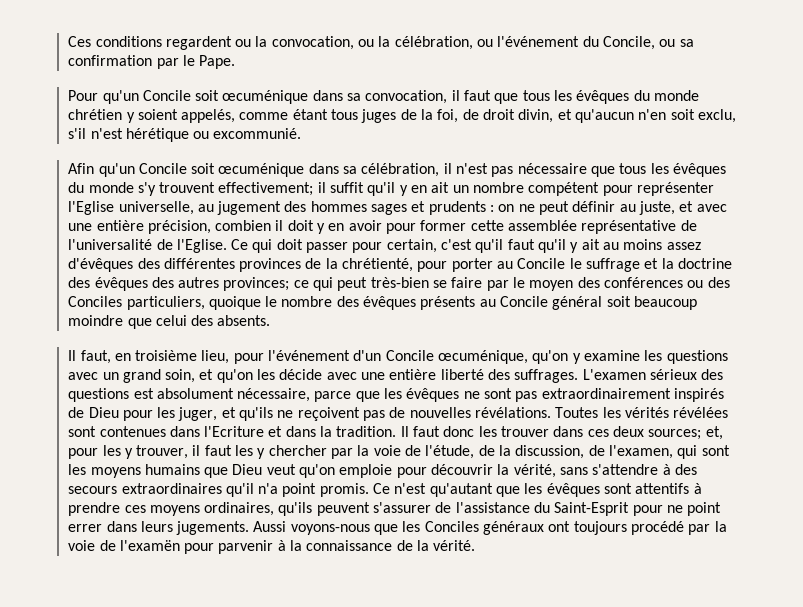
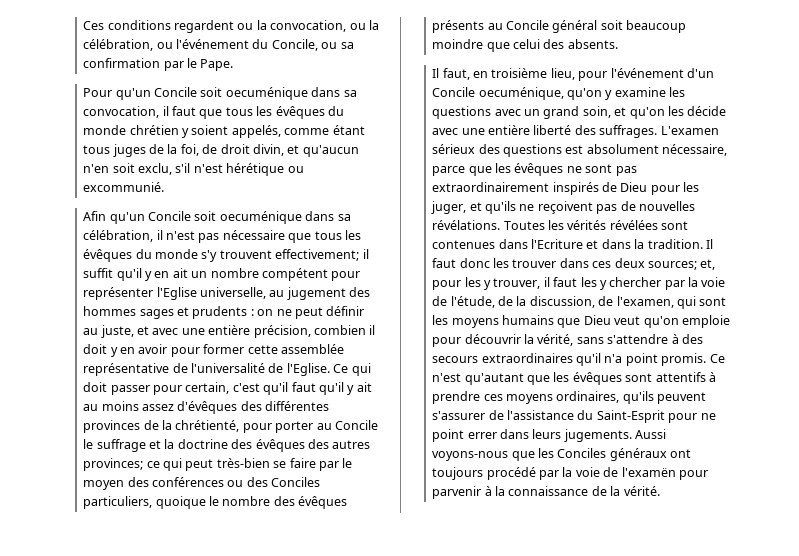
[222,90,309,104] œcuménique -> [225,87,308,100] oecuménique
[218,163,305,177] œcuménique -> [219,211,302,224] oecuménique
[438,350,529,364] œcuménique, -> [478,87,564,100] oecuménique,

